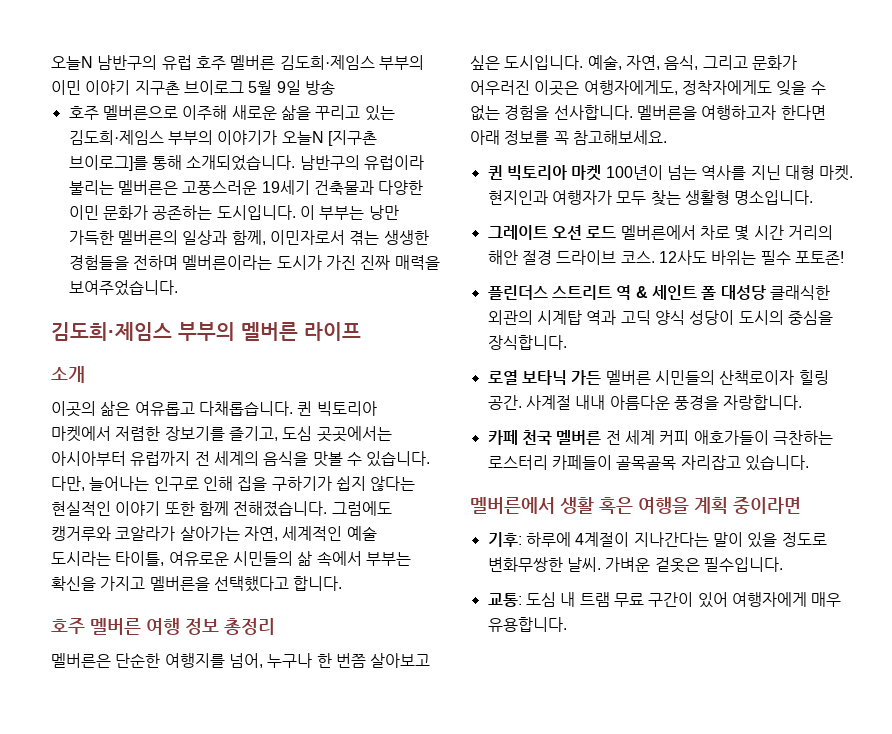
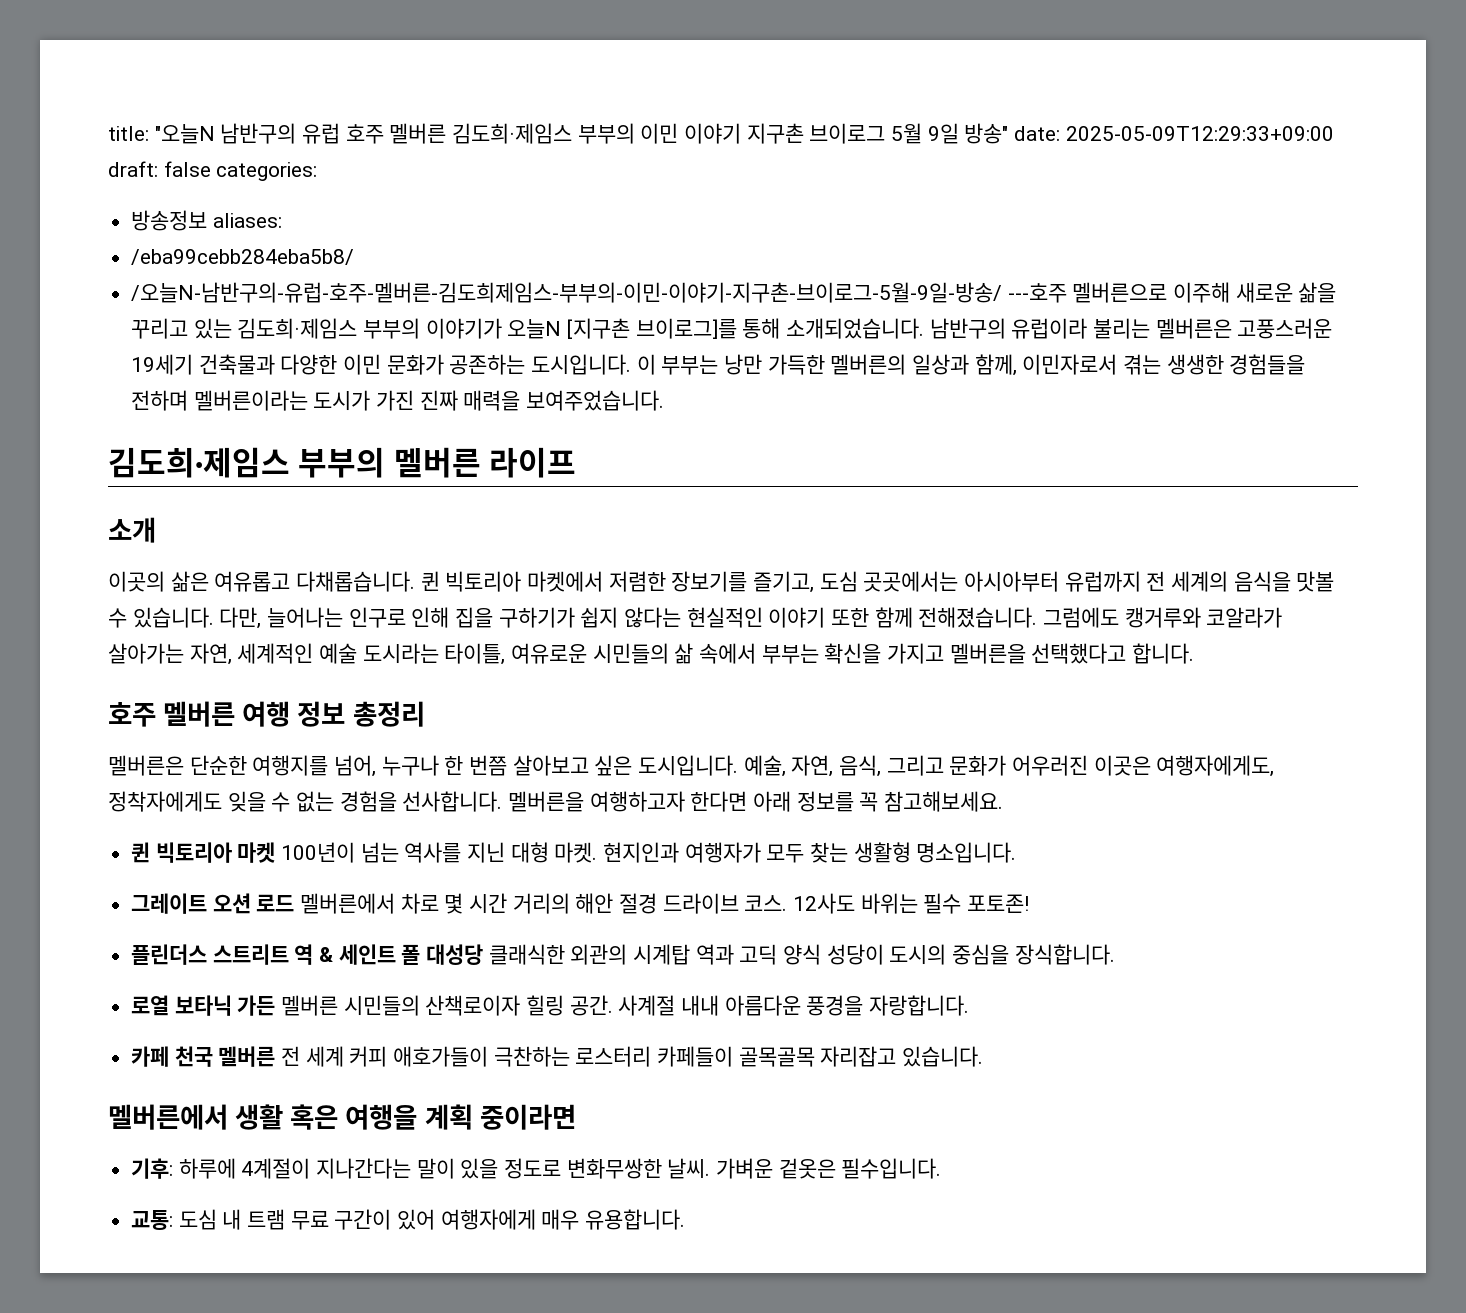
[51,56,93,70] 오늘N -> [108,124,215,144] title: "오늘N
[304,80,335,95] [68,106,99,120] 방송 // 호주 -> [964,123,1334,144] [108,161,318,181] [131,210,282,231] [131,249,355,265] [131,282,1067,303] 방송" date: 2025-05-09T12:29:33+09:00 draft: false categories: // 방송정보 aliases: // /eba99cebb284eba5b8/ // /오늘N-남반구의-유럽-호주-멜버른-김도희제임스-부부의-이민-이야기-지구촌-브이로그-5월-9일-방송/ ---호주

